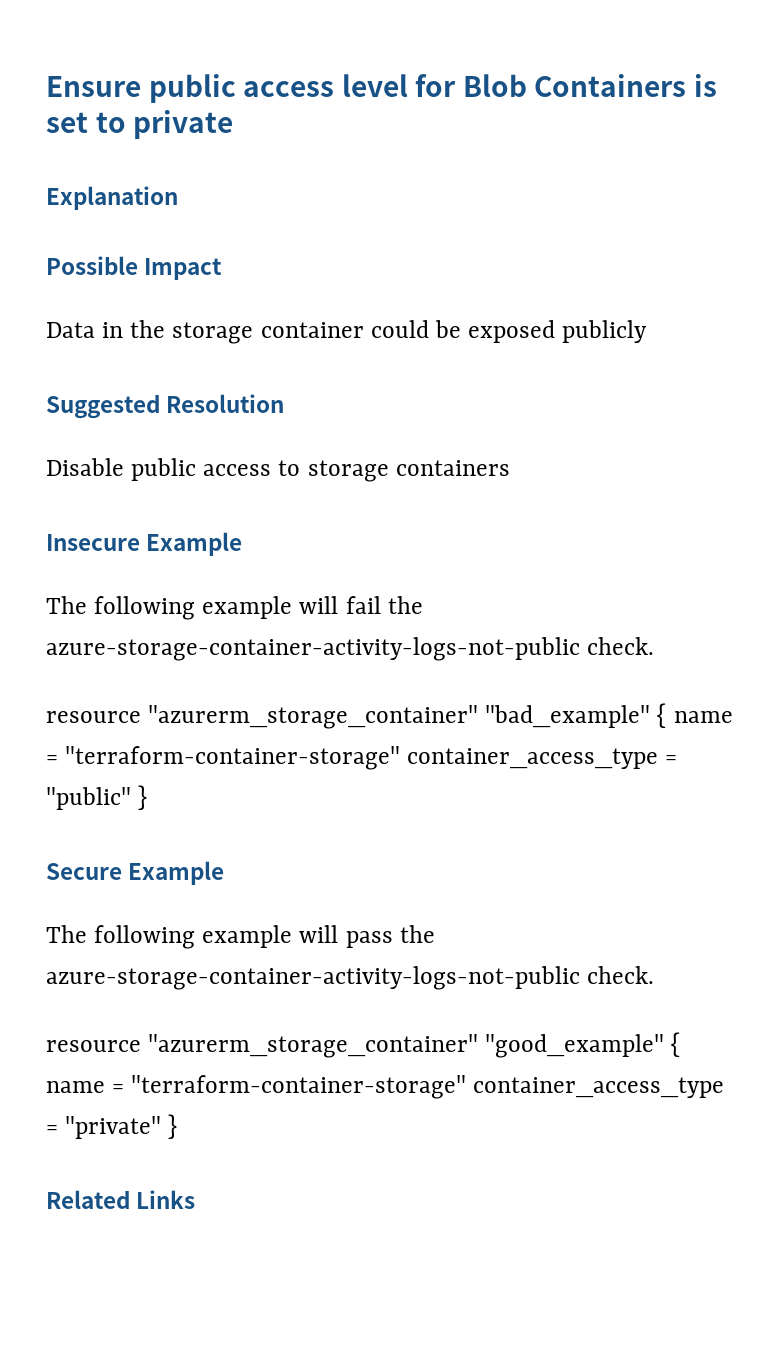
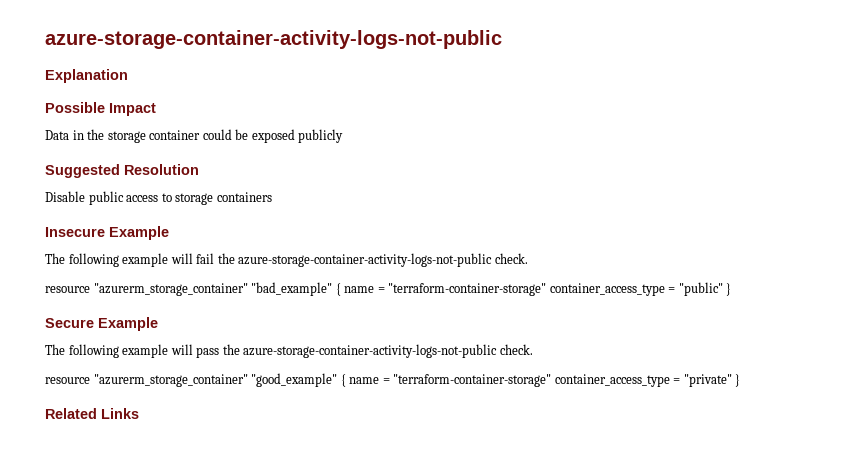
[46,74,717,103] [46,110,234,139] Ensure public access level for Blob Containers is set to private -> [45,30,502,49] azure-storage-container-activity-logs-not-public

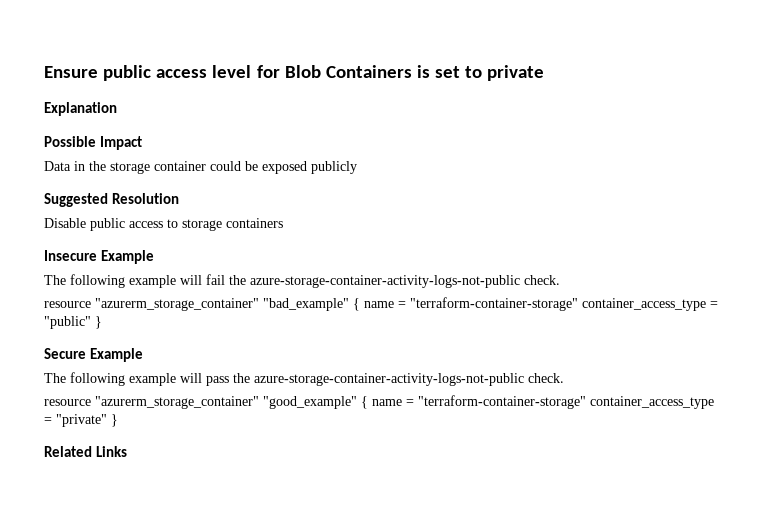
[45,30,502,49] azure-storage-container-activity-logs-not-public -> [44,65,545,81] Ensure public access level for Blob Containers is set to private

